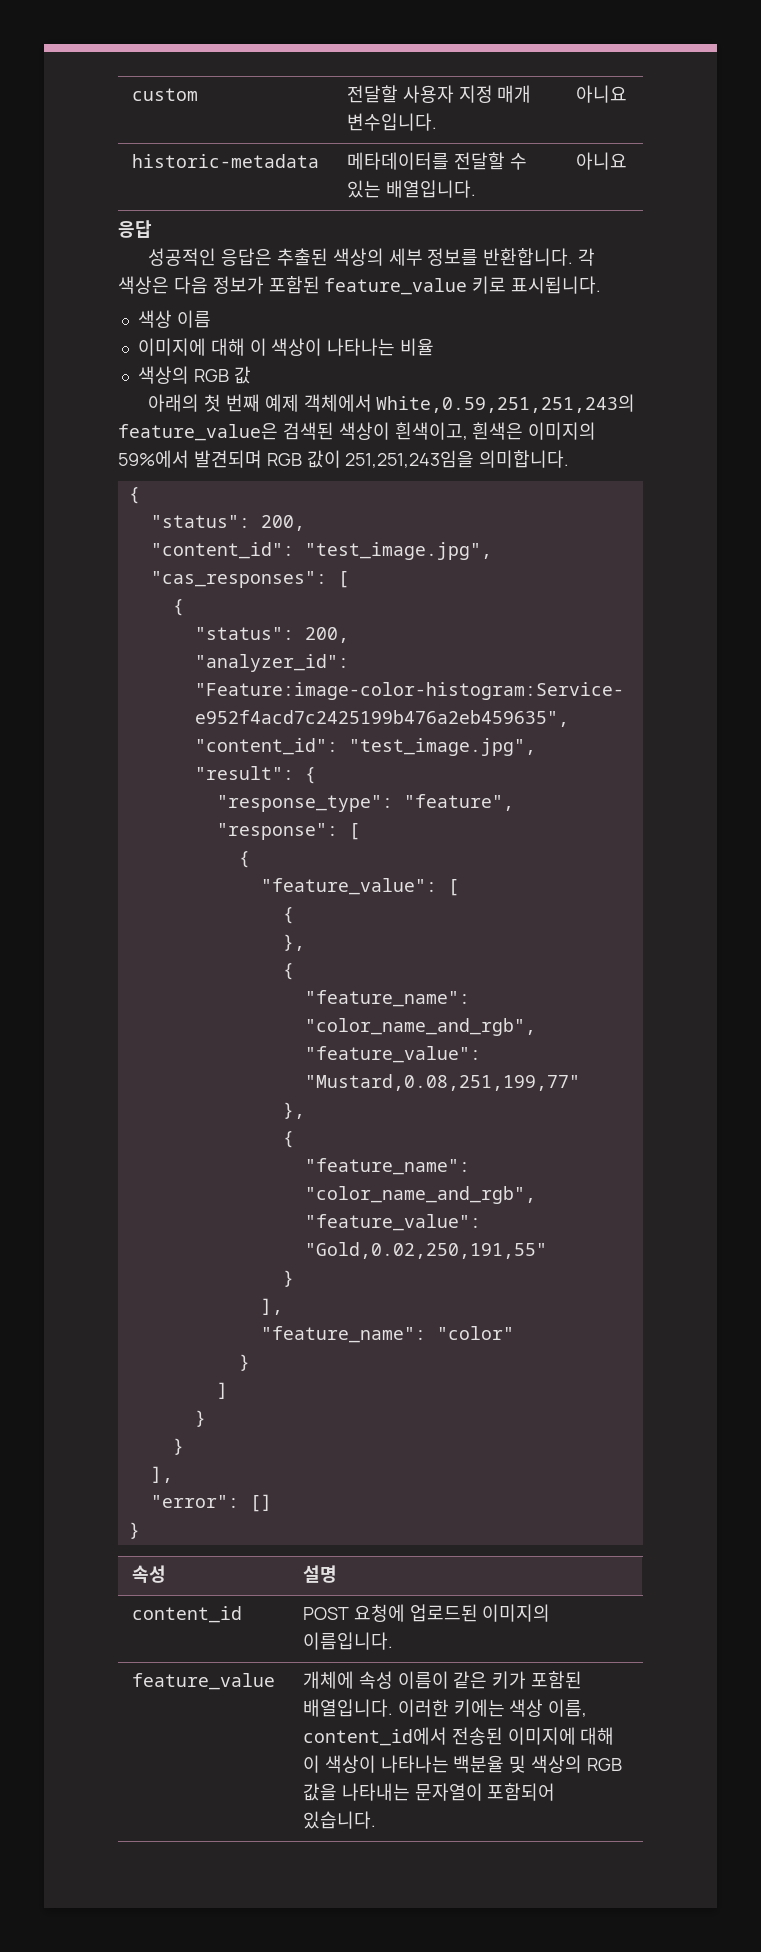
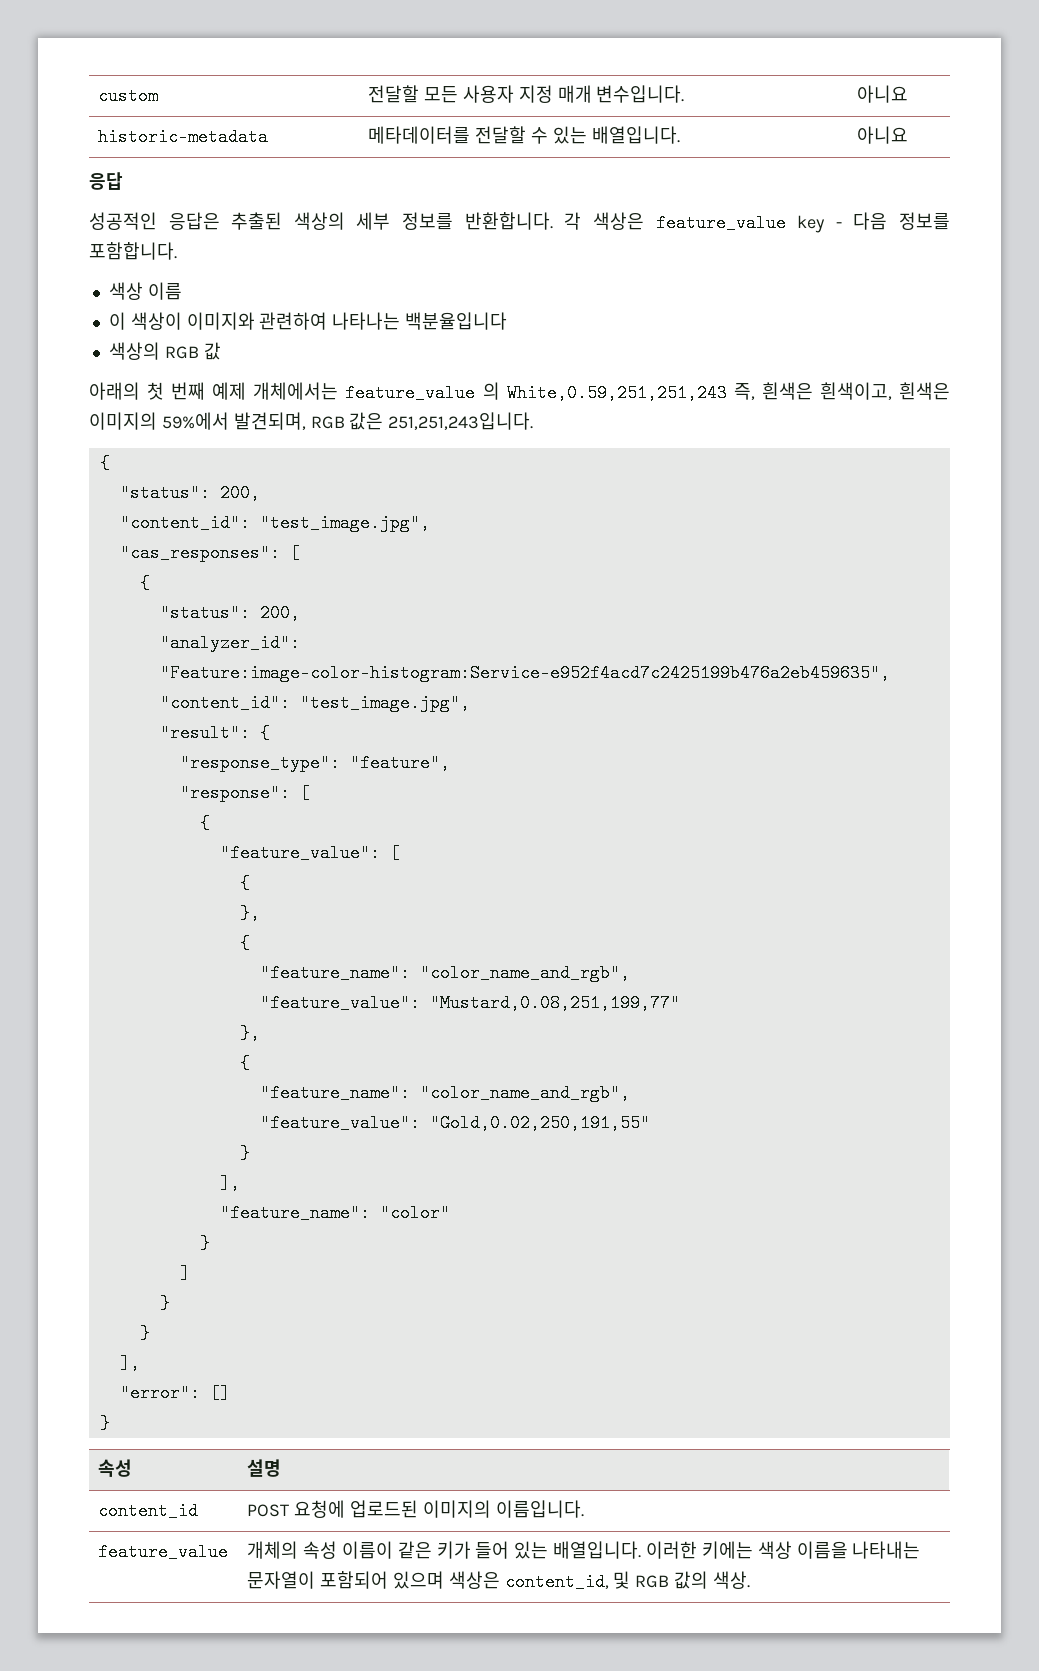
(398, 94) none -> [424,86,459,103] 모든
[173,276,602,295] [137,310,211,328] [137,338,435,356] 다음 정보가 포함된 feature_value 키로 표시됩니다. // 색상 이름 // 이미지에 대해 이 색상이 나타나는 비율 -> [655,212,950,233] [89,242,177,260] [108,282,182,300] [108,312,508,330] feature_value key - 다음 정보를 포함합니다. // 색상 이름 // 이 색상이 이미지와 관련하여 나타나는 백분율입니다
[303,394,636,413] [118,422,597,441] [118,450,570,468] 객체에서 White,0.59,251,251,243의 feature_value은 검색된 색상이 흰색이고, 흰색은 이미지의 59%에서 발견되며 RGB 값이 251,251,243임을 의미합니다. -> [253,382,950,402] [89,412,534,430] 개체에서는 feature_value 의 White,0.59,251,251,243 즉, 흰색은 흰색이고, 흰색은 이미지의 59%에서 발견되며, RGB 값은 251,251,243입니다.
[302,1671,354,1689] 개체에 -> [247,1541,299,1559] 개체의
[531,1671,583,1689] 포함된 -> [475,1541,549,1559] 들어 있는
[548,1699,588,1717] [302,1727,615,1746] [302,1755,622,1773] [302,1783,556,1801] [302,1811,376,1829] 이름, content_id에서 전송된 이미지에 대해 이 색상이 나타나는 백분율 및 색상의 RGB 값을 나타내는 문자열이 포함되어 있습니다. -> [796,1541,921,1559] [247,1571,751,1591] 이름을 나타내는 문자열이 포함되어 있으며 색상은 content_id, 및 RGB 값의 색상.

